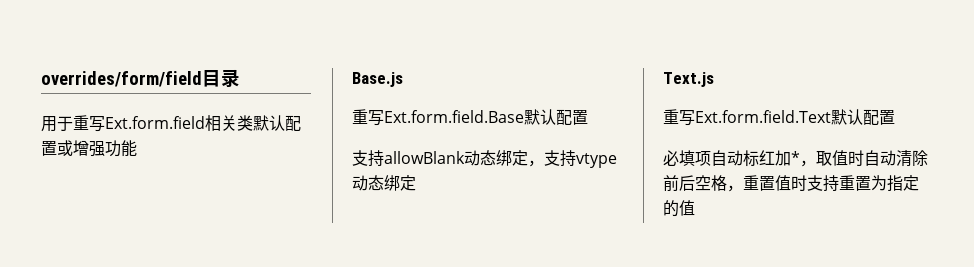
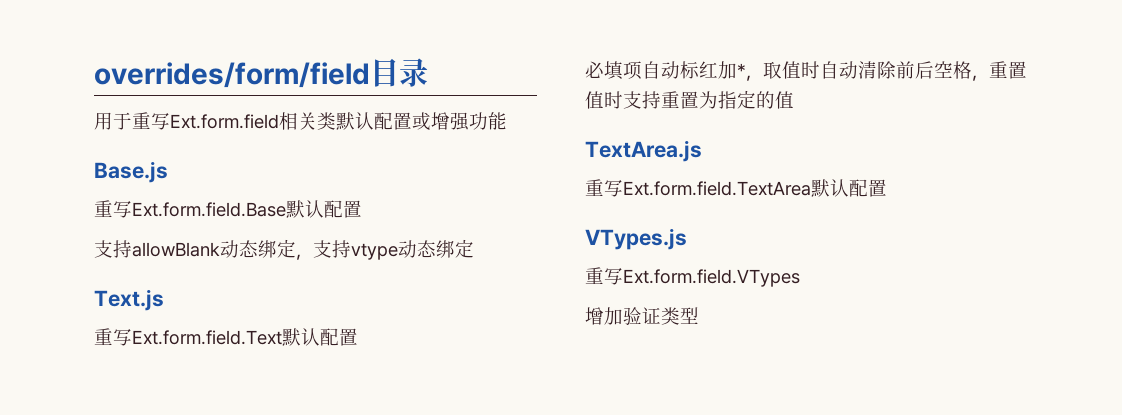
(695, 208) none -> [585,140,702,162] [585,179,887,197] [585,228,687,250] [585,267,800,287] [585,307,699,325] // TextArea.js // 重写Ext.form.field.TextArea默认配置 // VTypes.js // 重写Ext.form.field.VTypes // 增加验证类型

